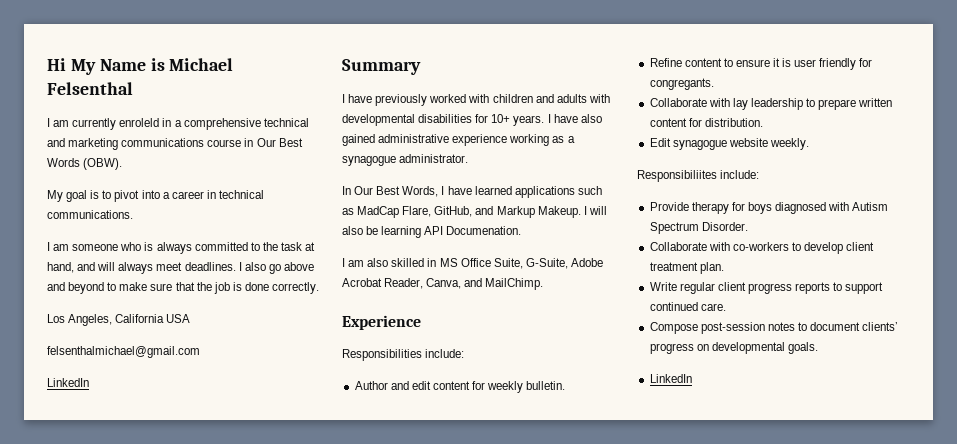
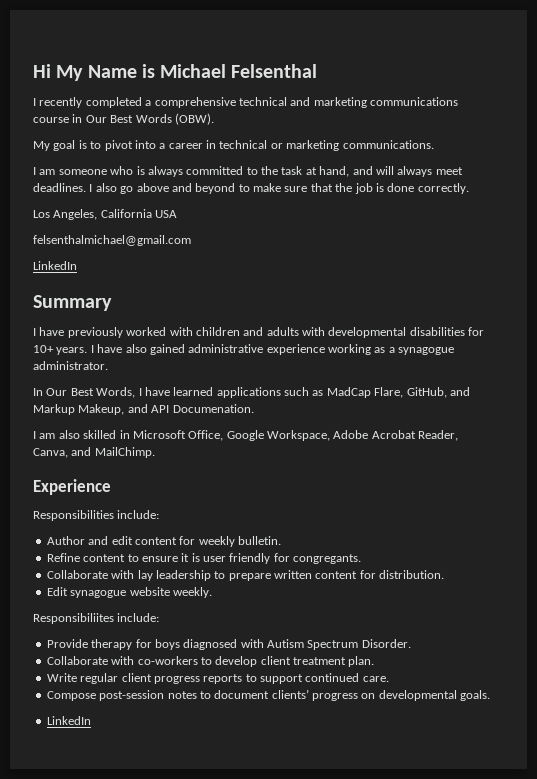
[53,118,172,130] am currently enroleld in -> [39,97,142,108] recently completed
(264, 194) none -> [270,140,340,151] or marketing
[537,206,607,218] [342,226,422,238] Makeup. I will also be learning -> [78,404,148,415] Makeup, and
[439,258,568,269] MS Office Suite, G-Suite, -> [132,430,330,441] Microsoft Office, Google Workspace,

